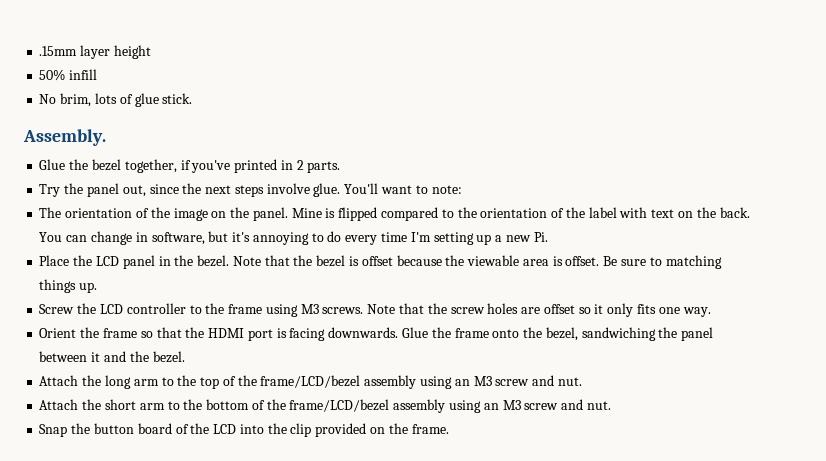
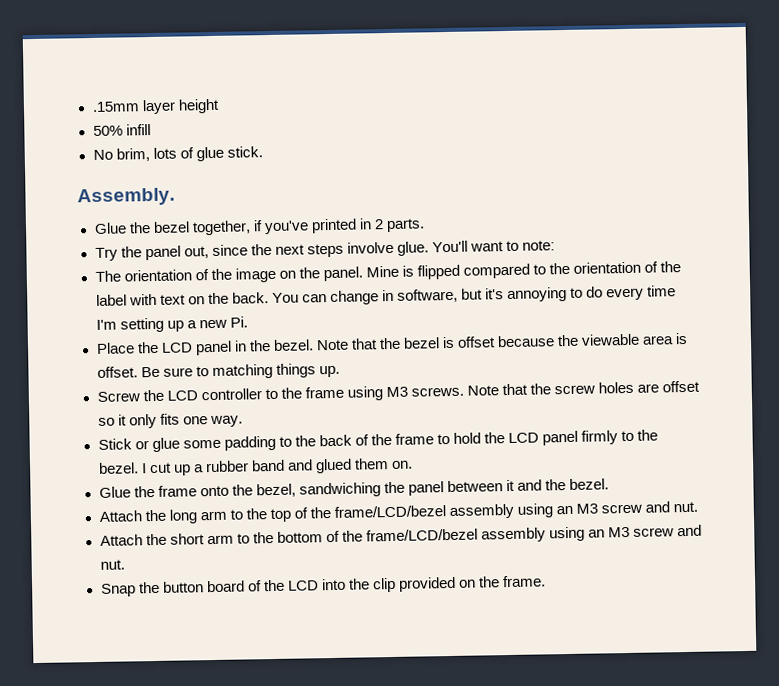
[39,327,399,341] Orient the frame so that the HDMI port is facing downwards. -> [97,429,659,453] [97,458,414,476] Stick or glue some padding to the back of the frame to hold the LCD panel firmly to the bezel. I cut up a rubber band and glued them on. //

